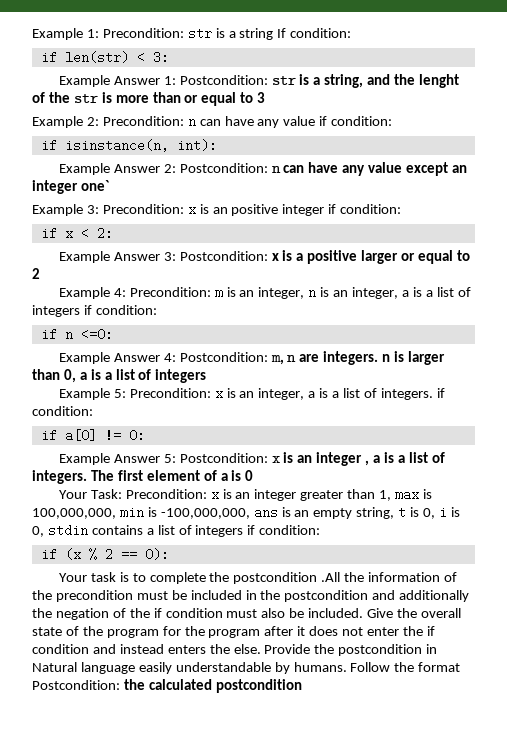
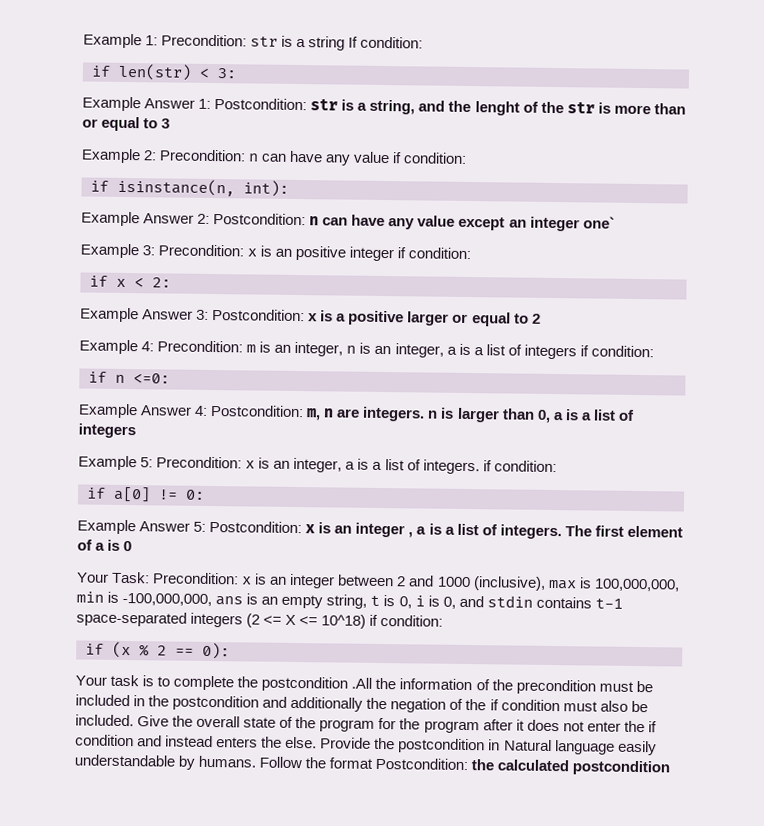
[300,489,392,501] greater than 1, -> [337,574,546,591] between 2 and 1000 (inclusive),
(44, 531) none -> [458,595,484,608] and
[146,525,244,537] a list of integers -> [594,598,623,609] [76,611,367,629] t-1 space-separated integers (2 <= X <= 10^18)

